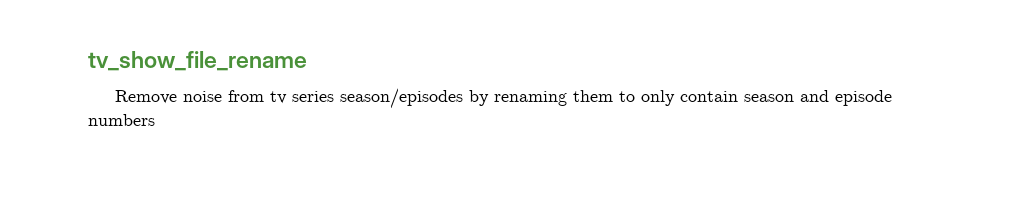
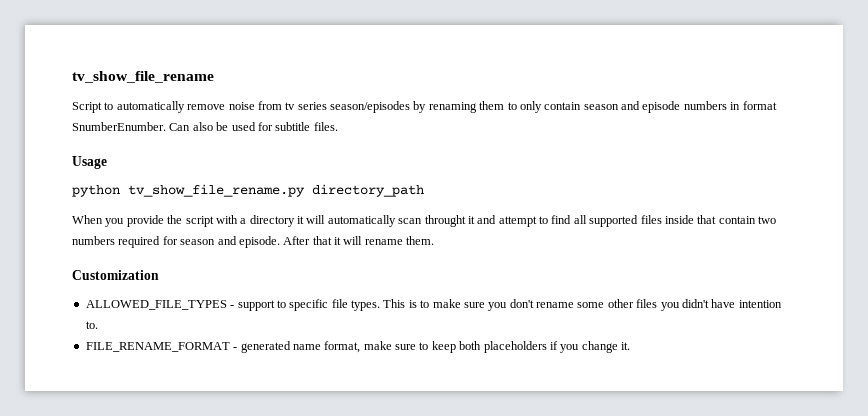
[114,90,177,104] Remove -> [72,101,226,113] Script to automatically remove
(155, 120) none -> [730,101,777,110] [72,122,338,131] [72,156,107,169] [72,184,424,197] [72,215,776,227] [72,236,435,248] [72,270,159,280] [85,299,782,311] [85,321,98,329] [85,341,630,353] in format SnumberEnumber. Can also be used for subtitle files. // Usage // python tv_show_file_rename.py directory_path // When you provide the script with a directory it will automatically scan throught it and attempt to find all supported files inside that contain two numbers required for season and episode. After that it will rename them. // Customization // ALLOWED_FILE_TYPES - support to specific file types. This is to make sure you don't rename some other files you didn't have intention to. // FILE_RENAME_FORMAT - generated name format, make sure to keep both placeholders if you change it.

